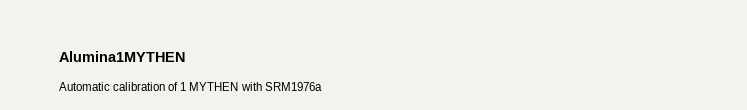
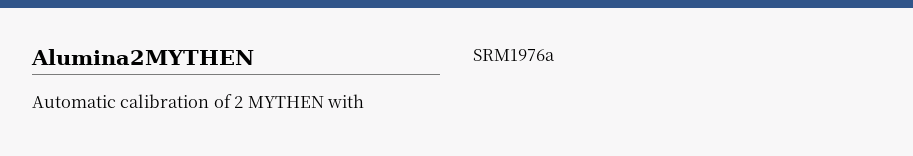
[59,51,185,62] Alumina1MYTHEN -> [31,49,254,65] Alumina2MYTHEN
[180,82,187,91] 1 -> [234,96,244,108] 2

